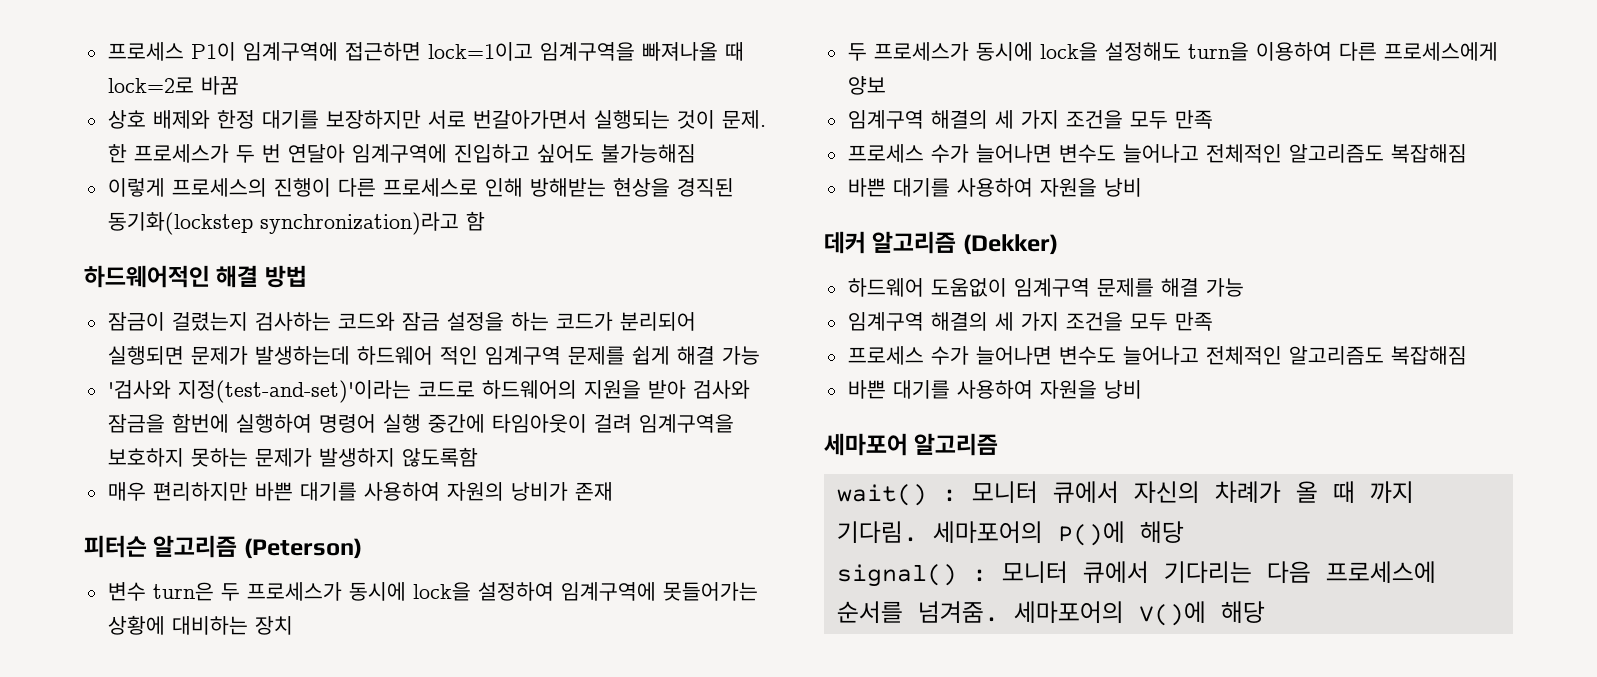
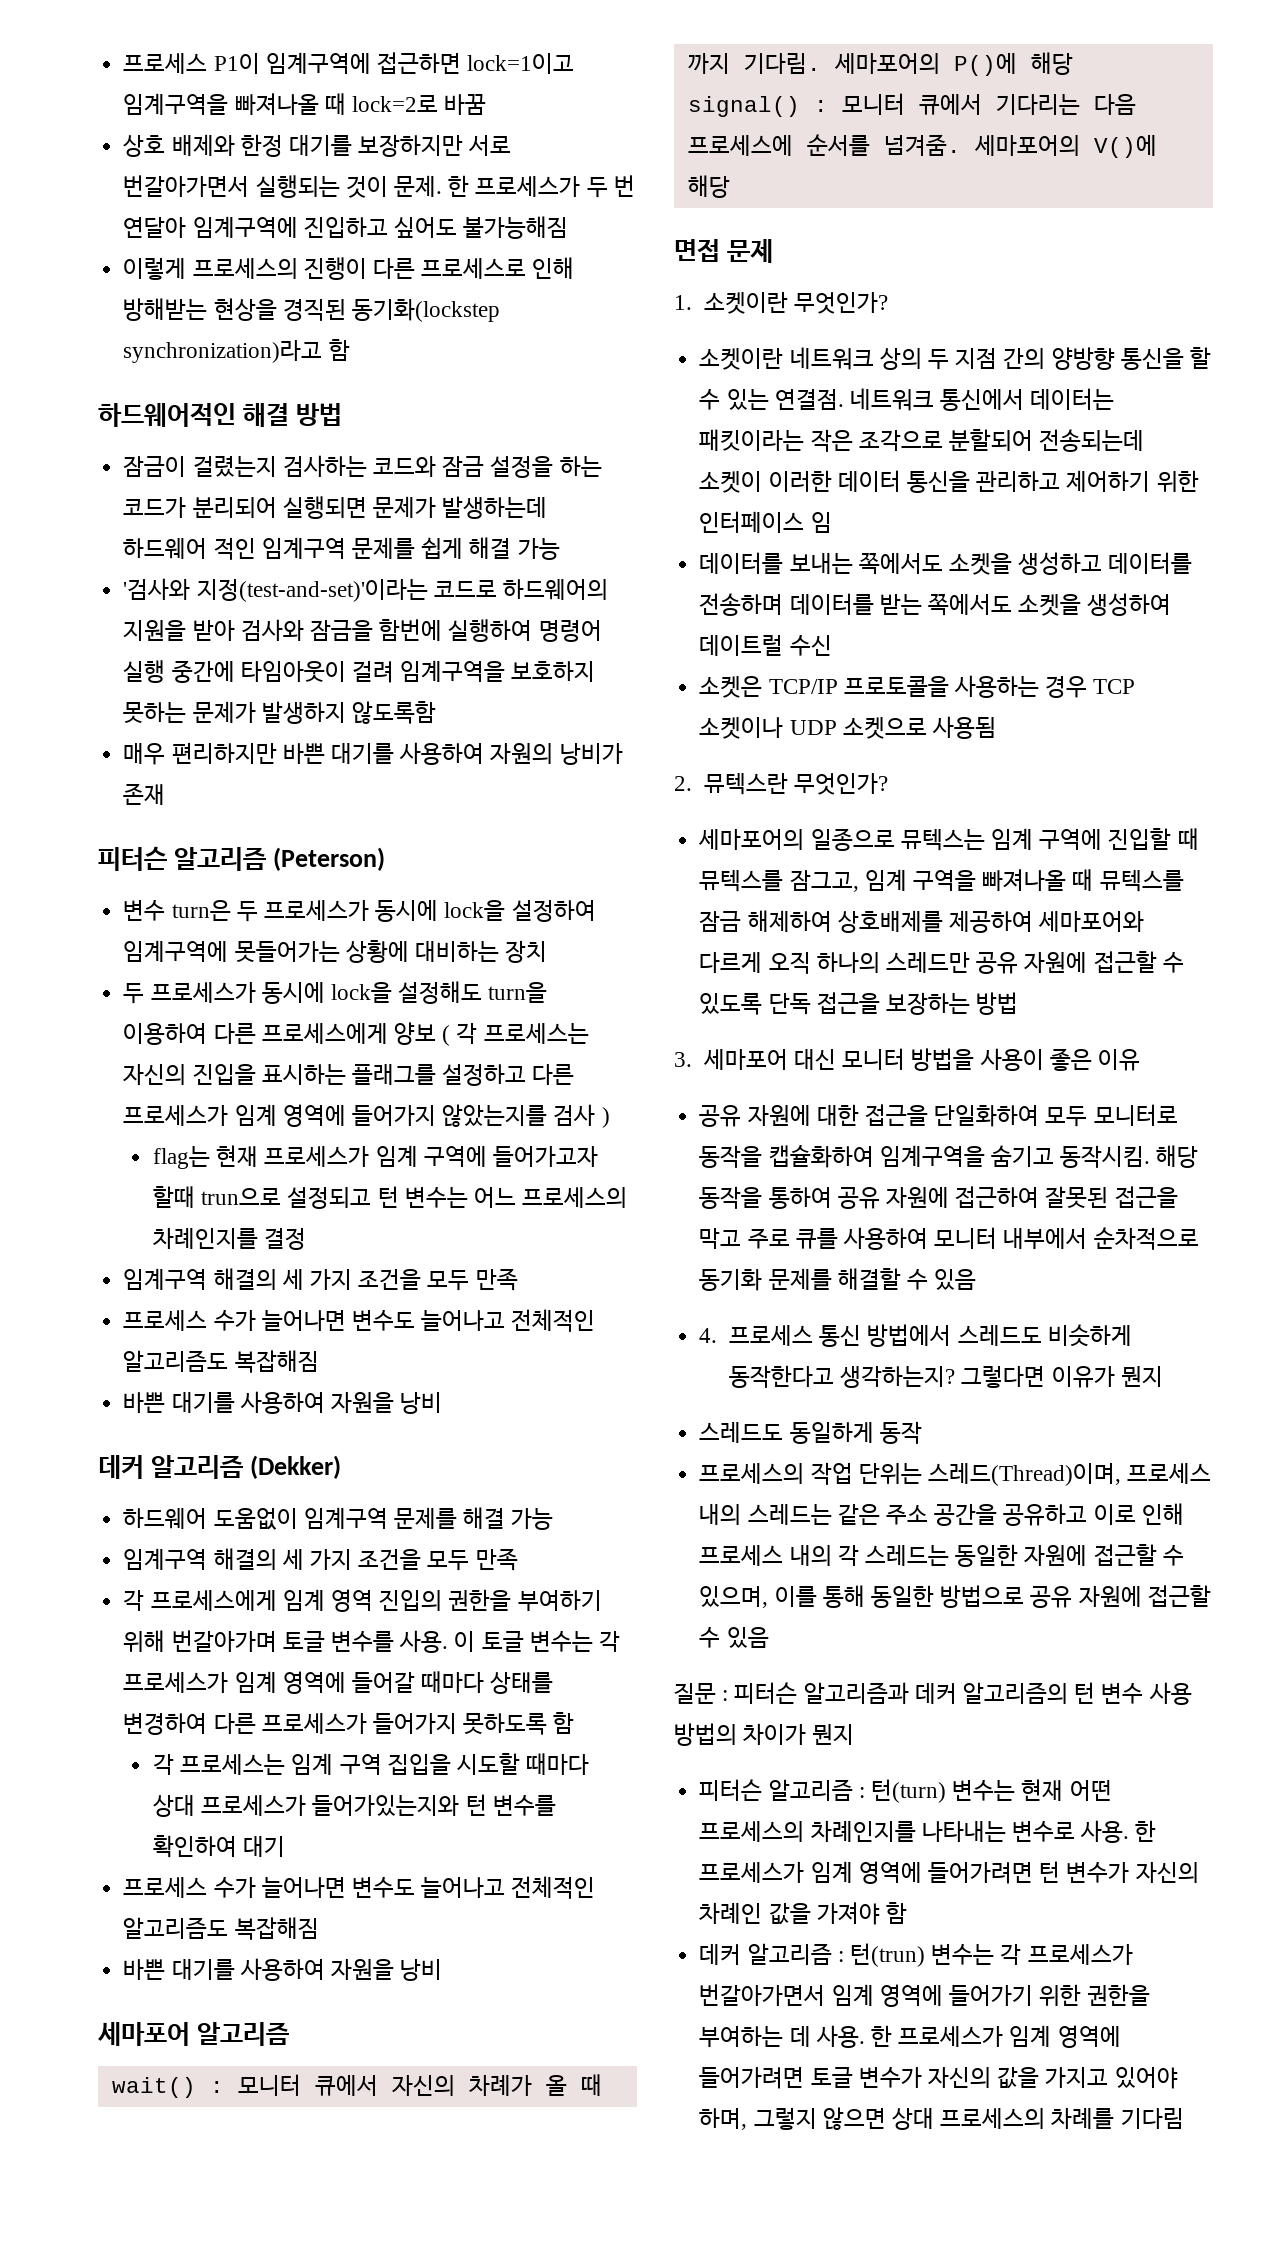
(886, 85) none -> [442,1023,589,1046] [123,1064,575,1086] [123,1104,610,1128] [152,1145,599,1169] [152,1186,628,1209] [152,1227,307,1250] ( 각 프로세스는 자신의 진입을 표시하는 플래그를 설정하고 다른 프로세스가 임계 영역에 들어가지 않았는지를 검사 ) // flag는 현재 프로세스가 임계 구역에 들어가고자 할때 trun으로 설정되고 턴 변수는 어느 프로세스의 차례인지를 결정
(1213, 321) none -> [123,1589,602,1612] [123,1630,620,1653] [123,1671,554,1694] [123,1712,575,1735] [152,1753,590,1775] [152,1794,556,1817] [152,1835,286,1858] // 각 프로세스에게 임계 영역 진입의 권한을 부여하기 위해 번갈아가며 토글 변수를 사용. 이 토글 변수는 각 프로세스가 임계 영역에 들어갈 때마다 상태를 변경하여 다른 프로세스가 들어가지 못하도록 함 // 각 프로세스는 임계 구역 집입을 시도할 때마다 상대 프로세스가 들어가있는지와 턴 변수를 확인하여 대기
(1265, 612) none -> [674,239,774,263] [674,292,888,314] [699,347,1211,370] [699,388,1115,411] [699,429,1145,452] [699,470,1199,493] [699,511,832,533] [699,552,1193,575] [699,593,1172,616] [699,635,832,656] [699,675,1136,698] [699,716,996,739] [674,773,888,795] [698,828,1199,851] [699,869,1184,892] [699,910,1145,933] [699,951,1184,974] [699,992,1019,1015] [674,1048,1140,1071] [699,1104,1178,1127] [699,1145,1199,1168] [699,1186,1178,1209] [699,1227,1199,1250] [699,1268,977,1291] [699,1324,1132,1347] [728,1365,1163,1388] [699,1421,922,1444] [699,1462,1212,1486] [699,1503,1184,1526] [699,1544,1184,1567] [699,1585,1211,1608] [699,1627,769,1648] [674,1682,1192,1705] [674,1723,855,1746] [699,1779,1112,1803] [699,1820,1157,1843] [699,1861,1199,1884] [699,1902,907,1925] [699,1943,1133,1967] [699,1984,1151,2007] [699,2025,1121,2048] [699,2067,1178,2089] [699,2107,1184,2130] // 면접 문제 // 1. 소켓이란 무엇인가? // 소켓이란 네트워크 상의 두 지점 간의 양방향 통신을 할 수 있는 연결점. 네트워크 통신에서 데이터는 패킷이라는 작은 조각으로 분할되어 전송되는데 소켓이 이러한 데이터 통신을 관리하고 제어하기 위한 인터페이스 임 // 데이터를 보내는 쪽에서도 소켓을 생성하고 데이터를 전송하며 데이터를 받는 쪽에서도 소켓을 생성하여 데이트럴 수신 // 소켓은 TCP/IP 프로토콜을 사용하는 경우 TCP 소켓이나 UDP 소켓으로 사용됨 // 2. 뮤텍스란 무엇인가? // 세마포어의 일종으로 뮤텍스는 임계 구역에 진입할 때 뮤텍스를 잠그고, 임계 구역을 빠져나올 때 뮤텍스를 잠금 해제하여 상호배제를 제공하여 세마포어와 다르게 오직 하나의 스레드만 공유 자원에 접근할 수 있도록 단독 접근을 보장하는 방법 // 3. 세마포어 대신 모니터 방법을 사용이 좋은 이유 // 공유 자원에 대한 접근을 단일화하여 모두 모니터로 동작을 캡슐화하여 임계구역을 숨기고 동작시킴. 해당 동작을 통하여 공유 자원에 접근하여 잘못된 접근을 막고 주로 큐를 사용하여 모니터 내부에서 순차적으로 동기화 문제를 해결할 수 있음 // 4. 프로세스 통신 방법에서 스레드도 비슷하게 동작한다고 생각하는지? 그렇다면 이유가 뭔지 // 스레드도 동일하게 동작 // 프로세스의 작업 단위는 스레드(Thread)이며, 프로세스 내의 스레드는 같은 주소 공간을 공유하고 이로 인해 프로세스 내의 각 스레드는 동일한 자원에 접근할 수 있으며, 이를 통해 동일한 방법으로 공유 자원에 접근할 수 있음 // 질문 : 피터슨 알고리즘과 데커 알고리즘의 턴 변수 사용 방법의 차이가 뭔지 // 피터슨 알고리즘 : 턴(turn) 변수는 현재 어떤 프로세스의 차례인지를 나타내는 변수로 사용. 한 프로세스가 임계 영역에 들어가려면 턴 변수가 자신의 차례인 값을 가져야 함 // 데커 알고리즘 : 턴(trun) 변수는 각 프로세스가 번갈아가면서 임계 영역에 들어가기 위한 권한을 부여하는 데 사용. 한 프로세스가 임계 영역에 들어가려면 토글 변수가 자신의 값을 가지고 있어야 하며, 그렇지 않으면 상대 프로세스의 차례를 기다림

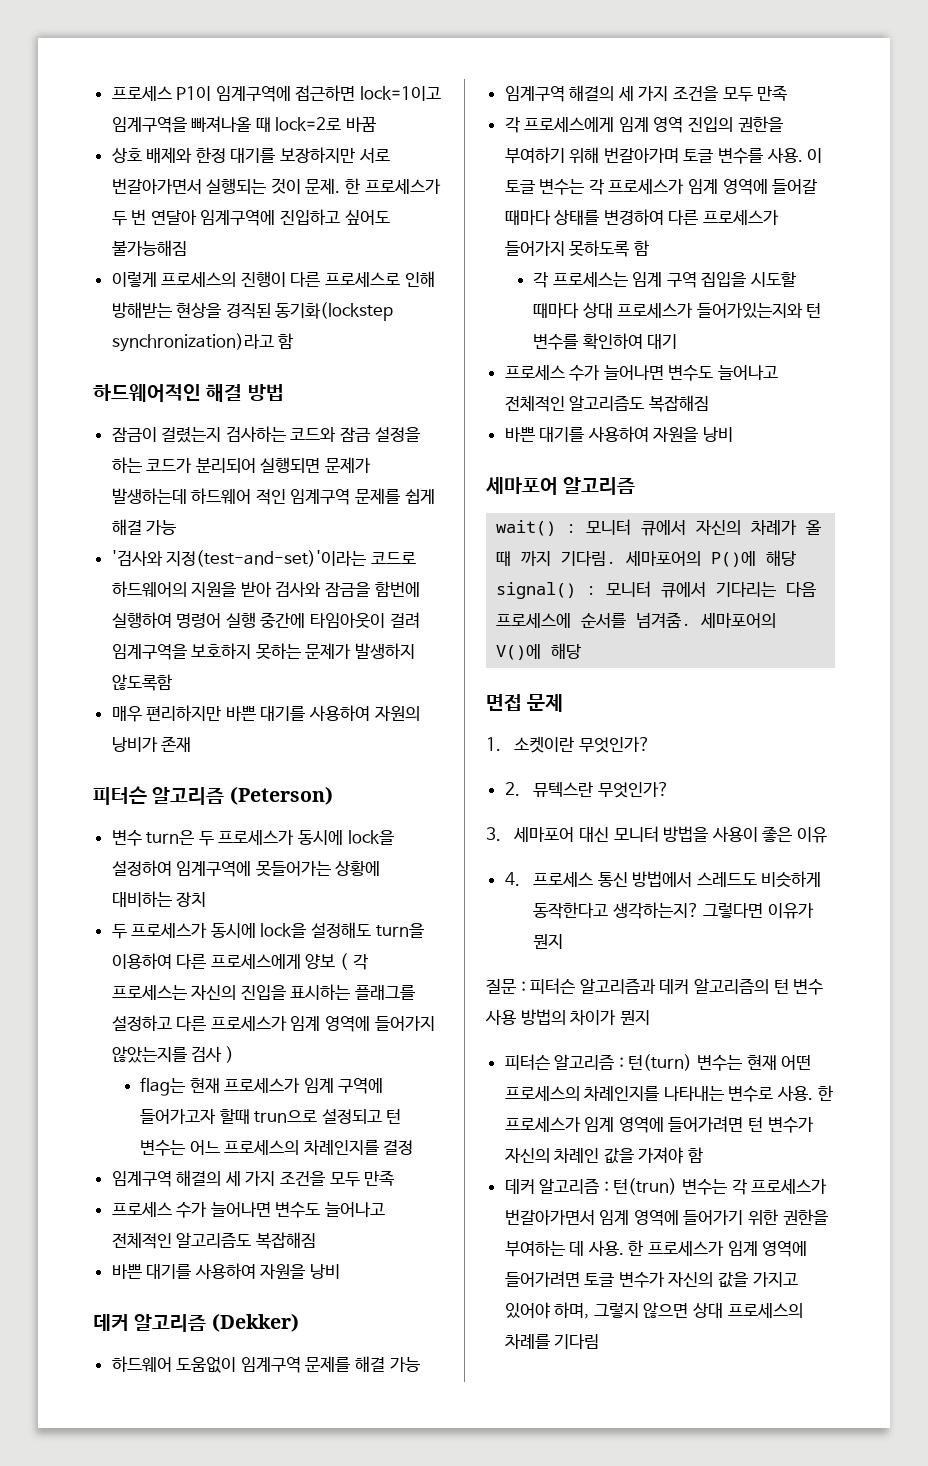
[699,347,1211,370] [699,388,1115,411] [699,429,1145,452] [699,470,1199,493] [699,511,832,533] [699,552,1193,575] [699,593,1172,616] [699,635,832,656] [699,675,1136,698] [699,716,996,739] [674,773,888,795] [698,828,1199,851] [699,869,1184,892] [699,910,1145,933] [699,951,1184,974] [699,992,1019,1015] 소켓이란 네트워크 상의 두 지점 간의 양방향 통신을 할 수 있는 연결점. 네트워크 통신에서 데이터는 패킷이라는 작은 조각으로 분할되어 전송되는데 소켓이 이러한 데이터 통신을 관리하고 제어하기 위한 인터페이스 임 // 데이터를 보내는 쪽에서도 소켓을 생성하고 데이터를 전송하며 데이터를 받는 쪽에서도 소켓을 생성하여 데이트럴 수신 // 소켓은 TCP/IP 프로토콜을 사용하는 경우 TCP 소켓이나 UDP 소켓으로 사용됨 // 2. 뮤텍스란 무엇인가? // 세마포어의 일종으로 뮤텍스는 임계 구역에 진입할 때 뮤텍스를 잠그고, 임계 구역을 빠져나올 때 뮤텍스를 잠금 해제하여 상호배제를 제공하여 세마포어와 다르게 오직 하나의 스레드만 공유 자원에 접근할 수 있도록 단독 접근을 보장하는 방법 -> [504,782,669,798] 2. 뮤텍스란 무엇인가?
[699,1104,1178,1127] [699,1145,1199,1168] [699,1186,1178,1209] [699,1227,1199,1250] [699,1268,977,1291] // 공유 자원에 대한 접근을 단일화하여 모두 모니터로 동작을 캡슐화하여 임계구역을 숨기고 동작시킴. 해당 동작을 통하여 공유 자원에 접근하여 잘못된 접근을 막고 주로 큐를 사용하여 모니터 내부에서 순차적으로 동기화 문제를 해결할 수 있음 -> (827, 835) none
[699,1421,922,1444] [699,1462,1212,1486] [699,1503,1184,1526] [699,1544,1184,1567] [699,1585,1211,1608] [699,1627,769,1648] // 스레드도 동일하게 동작 // 프로세스의 작업 단위는 스레드(Thread)이며, 프로세스 내의 스레드는 같은 주소 공간을 공유하고 이로 인해 프로세스 내의 각 스레드는 동일한 자원에 접근할 수 있으며, 이를 통해 동일한 방법으로 공유 자원에 접근할 수 있음 -> (564, 941) none

